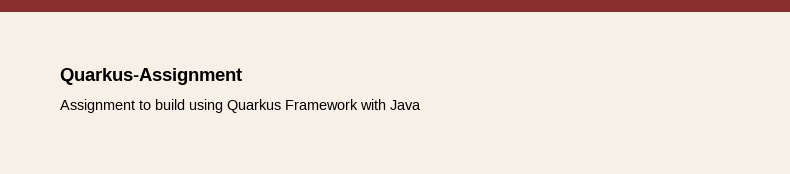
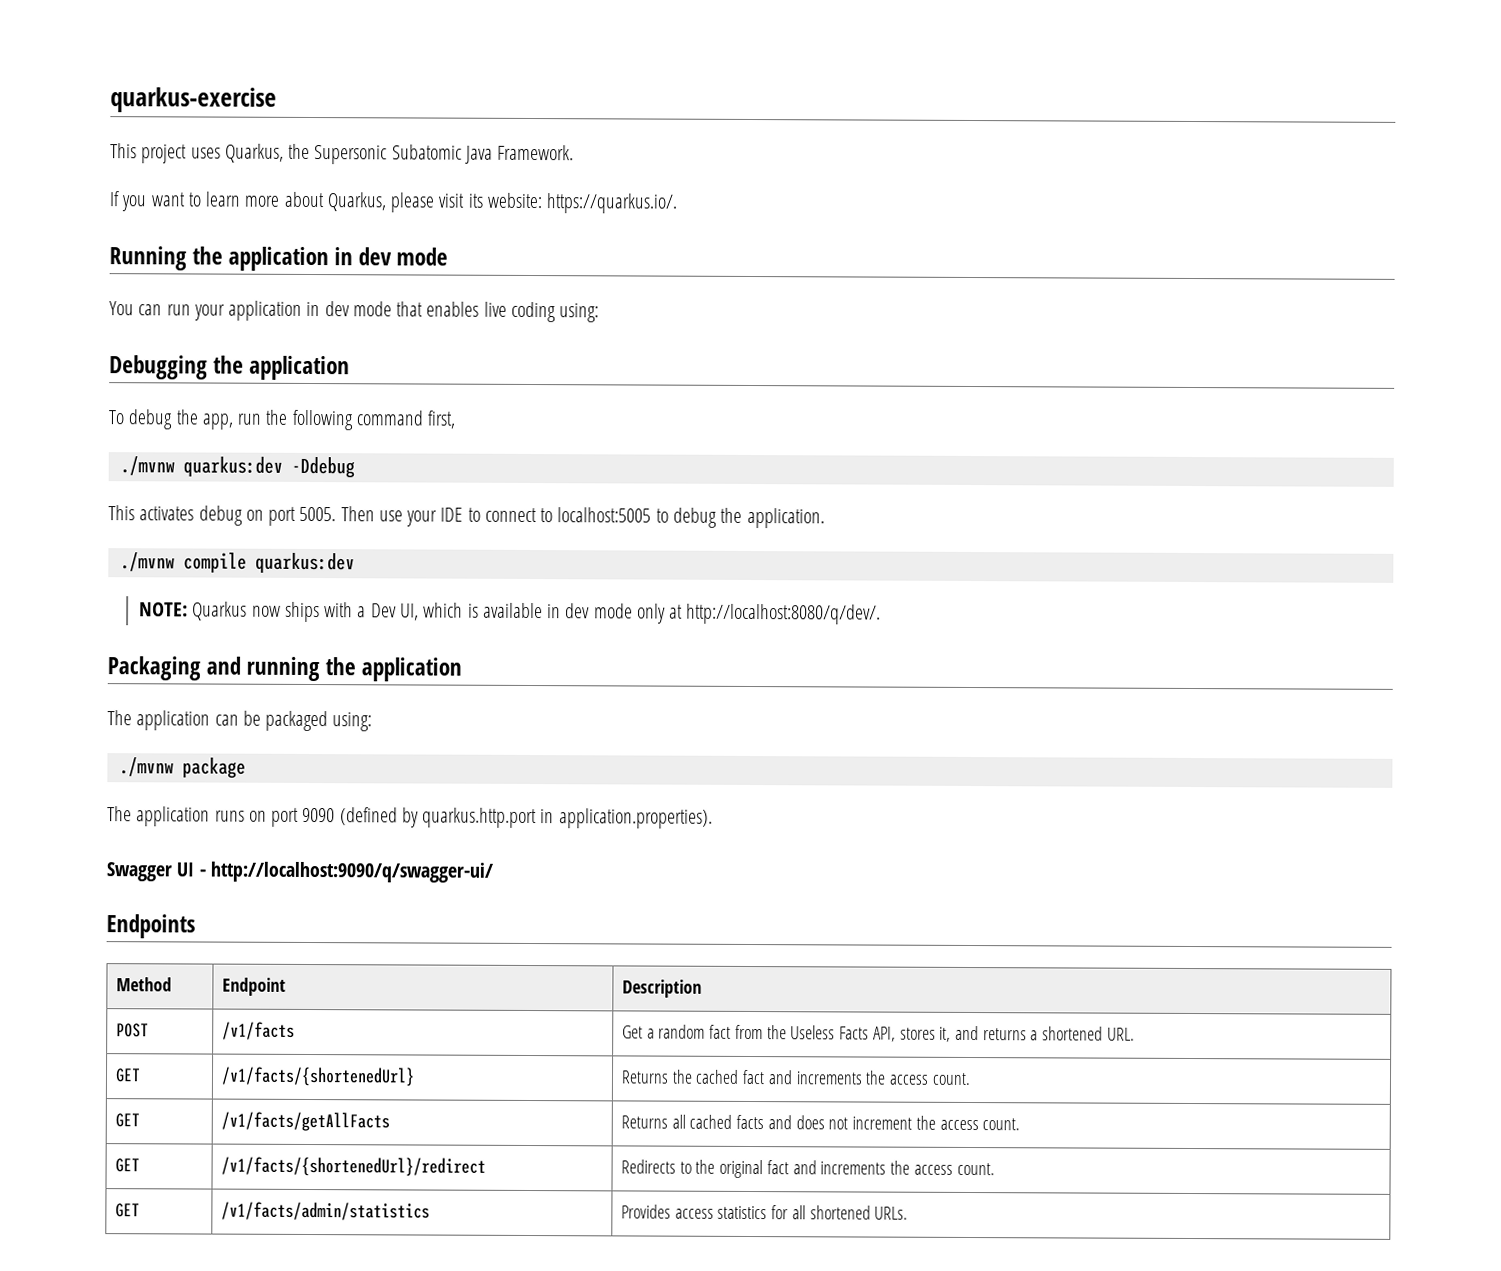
[60,68,242,85] [60,99,421,113] Quarkus-Assignment // Assignment to build using Quarkus Framework with Java -> [110,87,277,113] [110,143,575,165] [109,191,679,214] [109,246,449,272] [109,300,600,323] [109,355,351,381] [108,409,457,431] [119,456,355,479] [108,505,825,529] [119,552,355,574] [139,601,882,625] [107,656,463,682] [107,710,373,732] [118,757,246,779] [107,806,713,829] [106,861,493,883] [106,914,196,939] [116,977,173,992] [222,977,287,996] [622,979,703,998] [116,1023,150,1038] [222,1021,296,1040] [622,1024,1135,1042] [115,1068,142,1083] [221,1066,416,1087] [621,1069,971,1086] [115,1113,141,1128] [221,1111,391,1132] [621,1114,1021,1131] [115,1158,141,1173] [221,1156,487,1177] [621,1159,995,1179] [115,1203,141,1218] [221,1201,431,1221] [621,1204,909,1220] quarkus-exercise // This project uses Quarkus, the Supersonic Subatomic Java Framework. // If you want to learn more about Quarkus, please visit its website: https://quarkus.io/. // Running the application in dev mode // You can run your application in dev mode that enables live coding using: // Debugging the application // To debug the app, run the following command first, // ./mvnw quarkus:dev -Ddebug // This activates debug on port 5005. Then use your IDE to connect to localhost:5005 to debug the application. // ./mvnw compile quarkus:dev // NOTE: Quarkus now ships with a Dev UI, which is available in dev mode only at http://localhost:8080/q/dev/. // Packaging and running the application // The application can be packaged using: // ./mvnw package // The application runs on port 9090 (defined by quarkus.http.port in application.properties). // Swagger UI - http://localhost:9090/q/swagger-ui/ // Endpoints // Method | Endpoint | Description // POST | /v1/facts | Get a random fact from the Useless Facts API, stores it, and returns a shortened URL. // GET | /v1/facts/{shortenedUrl} | Returns the cached fact and increments the access count. // GET | /v1/facts/getAllFacts | Returns all cached facts and does not increment the access count. // GET | /v1/facts/{shortenedUrl}/redirect | Redirects to the original fact and increments the access count. // GET | /v1/facts/admin/statistics | Provides access statistics for all shortened URLs.

